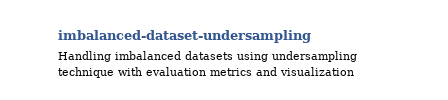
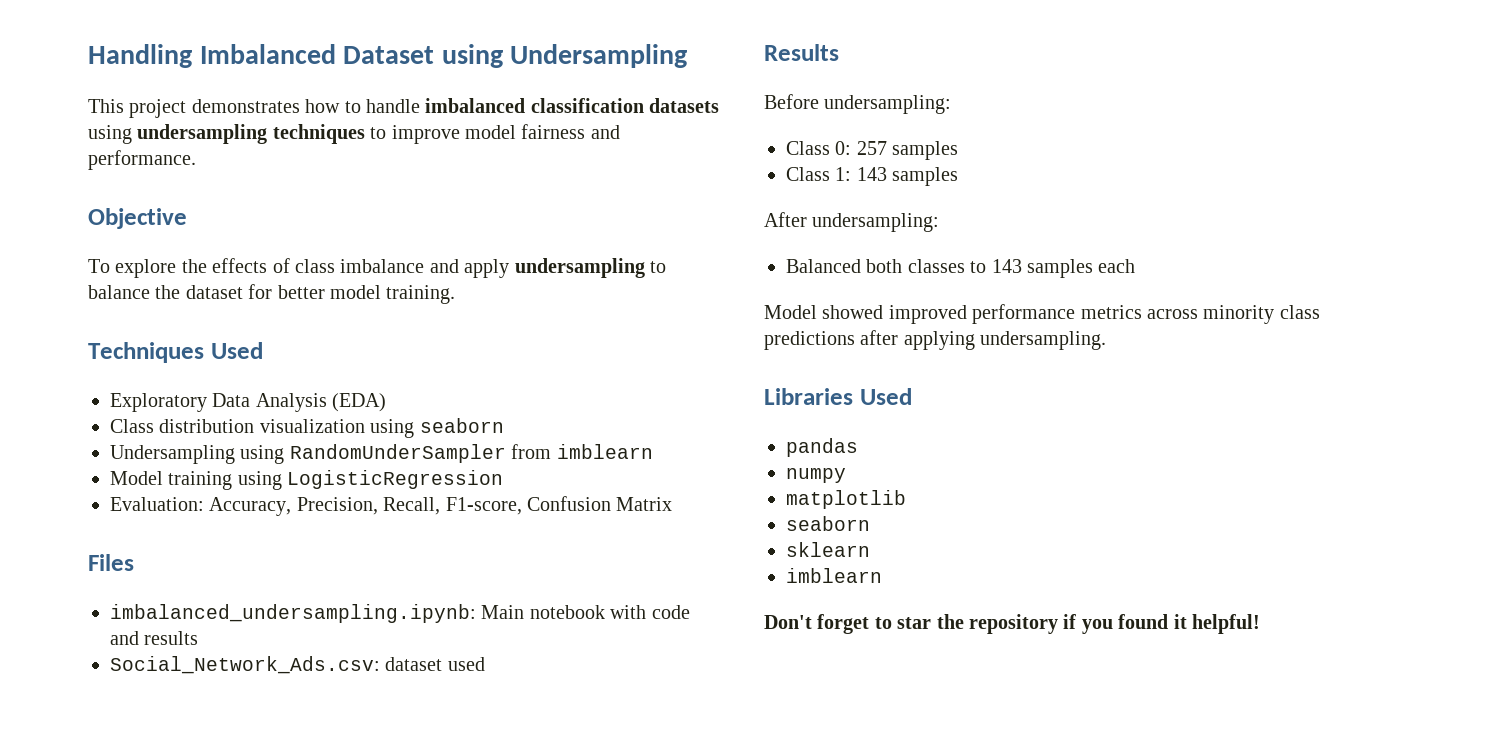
[58,30,311,43] [58,51,357,62] [58,67,354,78] imbalanced-dataset-undersampling // Handling imbalanced datasets using undersampling technique with evaluation metrics and visualization -> [88,44,688,68] [88,98,720,118] [88,124,620,144] [88,150,196,170] [88,208,187,229] [88,258,666,278] [88,284,456,304] [88,342,263,363] [110,393,387,412] [110,418,504,438] [110,444,653,464] [110,470,504,490] [110,496,673,516] [88,554,134,571] [110,604,690,623] [110,631,199,645] [110,656,485,674] [764,44,839,61] [764,94,952,114] [786,141,959,160] [786,167,959,186] [764,212,940,232] [786,259,1136,278] [764,304,1320,324] [764,330,1107,350] [764,388,912,405] [786,438,858,457] [786,468,846,483] [786,490,906,509] [786,516,870,531] [786,542,870,557] [786,568,882,583] [764,614,1260,634] Handling Imbalanced Dataset using Undersampling // This project demonstrates how to handle imbalanced classification datasets using undersampling techniques to improve model fairness and performance. // Objective // To explore the effects of class imbalance and apply undersampling to balance the dataset for better model training. // Techniques Used // Exploratory Data Analysis (EDA) // Class distribution visualization using seaborn // Undersampling using RandomUnderSampler from imblearn // Model training using LogisticRegression // Evaluation: Accuracy, Precision, Recall, F1-score, Confusion Matrix // Files // imbalanced_undersampling.ipynb: Main notebook with code and results // Social_Network_Ads.csv: dataset used // Results // Before undersampling: // Class 0: 257 samples // Class 1: 143 samples // After undersampling: // Balanced both classes to 143 samples each // Model showed improved performance metrics across minority class predictions after applying undersampling. // Libraries Used // pandas // numpy // matplotlib // seaborn // sklearn // imblearn // Don't forget to star the repository if you found it helpful!

